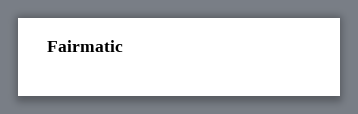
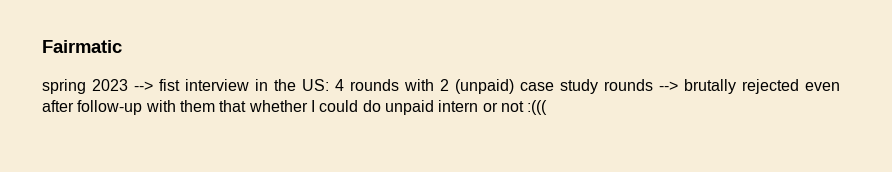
(123, 46) none -> [42,79,840,94] [42,100,548,115] // spring 2023 --> fist interview in the US: 4 rounds with 2 (unpaid) case study rounds --> brutally rejected even after follow-up with them that whether I could do unpaid intern or not :(((

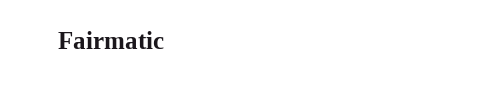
[42,79,840,94] [42,100,548,115] // spring 2023 --> fist interview in the US: 4 rounds with 2 (unpaid) case study rounds --> brutally rejected even after follow-up with them that whether I could do unpaid intern or not :((( -> (164, 40) none

